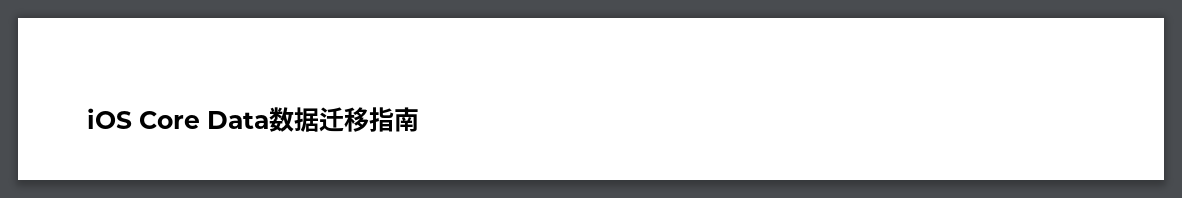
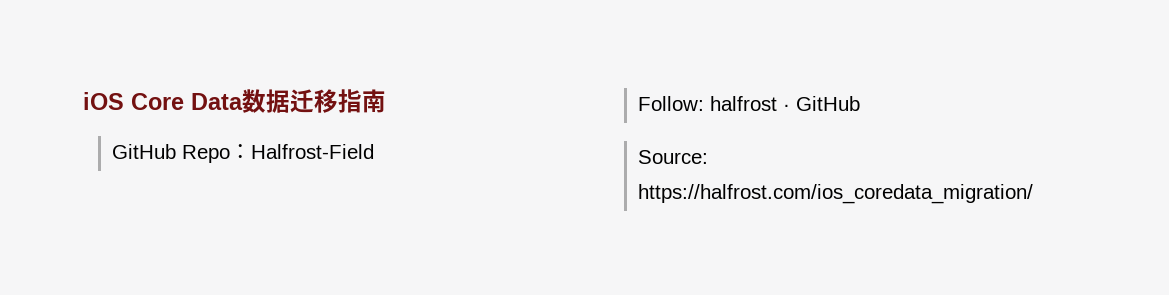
(419, 119) none -> [112,144,375,163] [638,96,861,111] [638,150,709,164] [638,184,1034,204] // GitHub Repo：Halfrost-Field // Follow: halfrost · GitHub // Source: https://halfrost.com/ios_coredata_migration/

